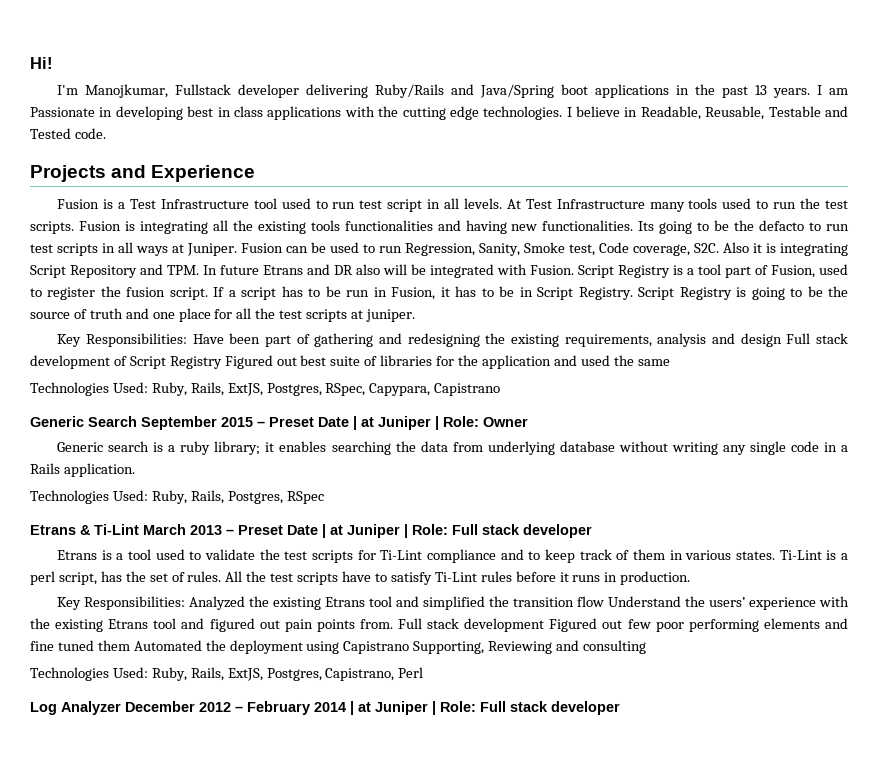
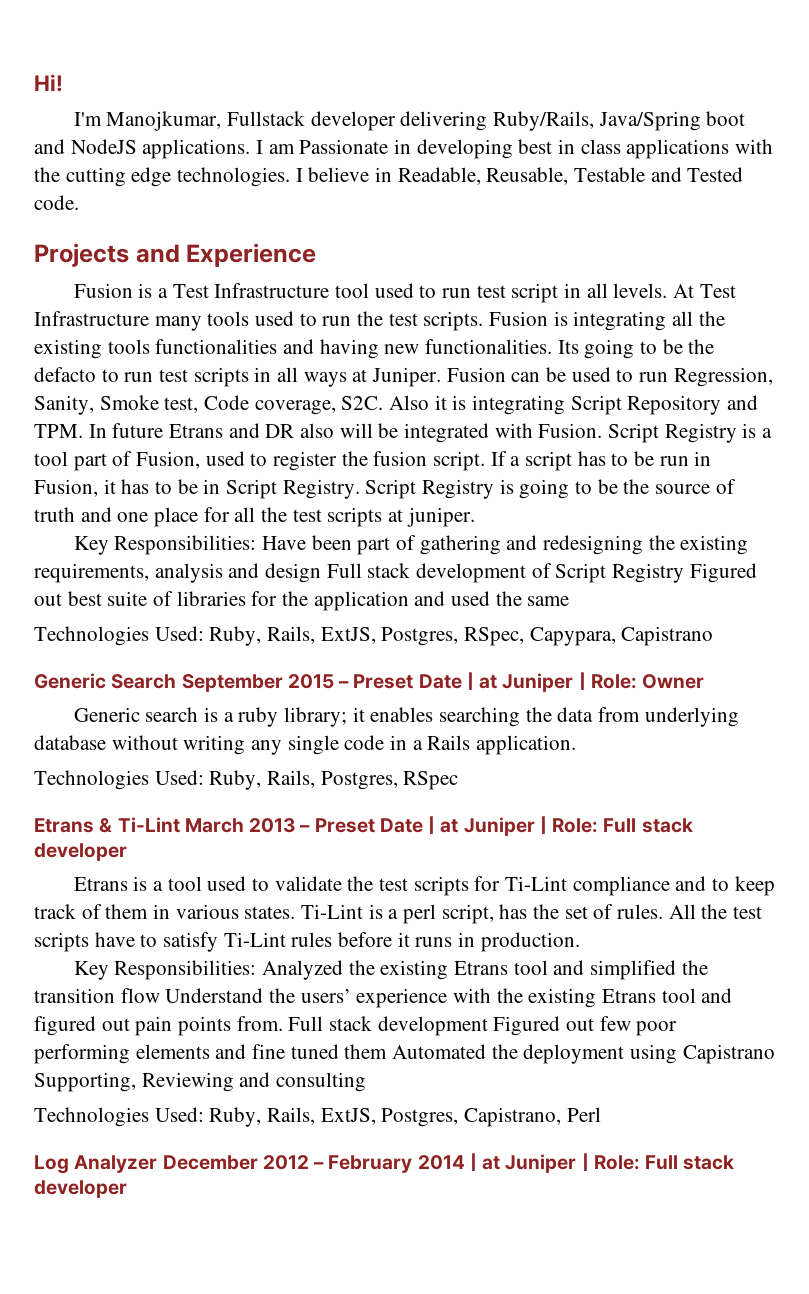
[375,84,811,98] Ruby/Rails and Java/Spring boot applications in the past 13 years. -> [492,111,746,131] [34,139,251,159] Ruby/Rails, Java/Spring boot and NodeJS applications.

